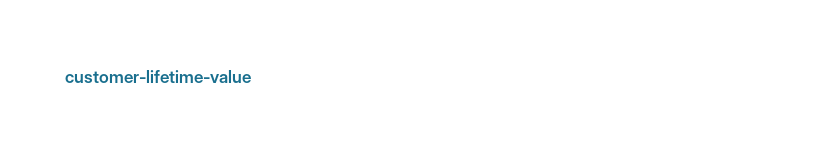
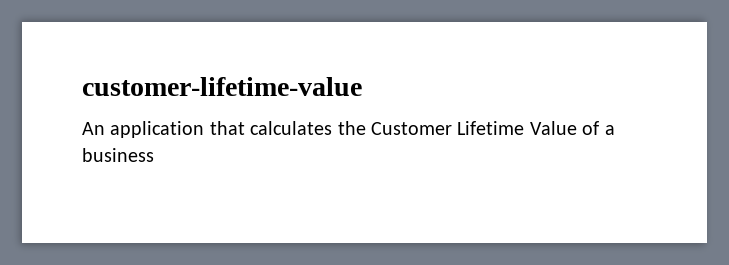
(251, 76) none -> [82,121,615,138] [82,148,154,162] // An application that calculates the Customer Lifetime Value of a business

